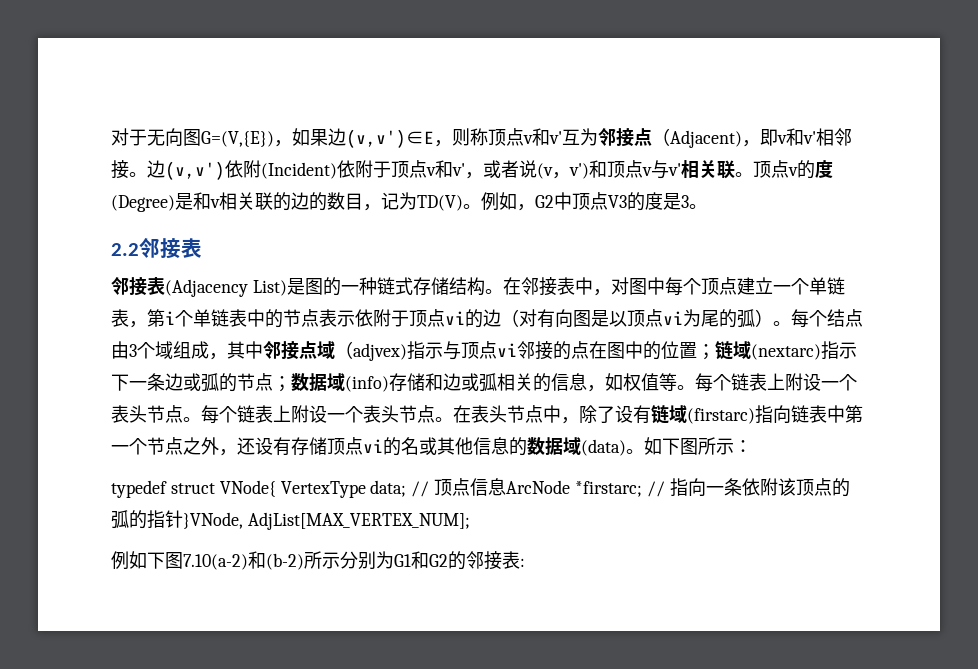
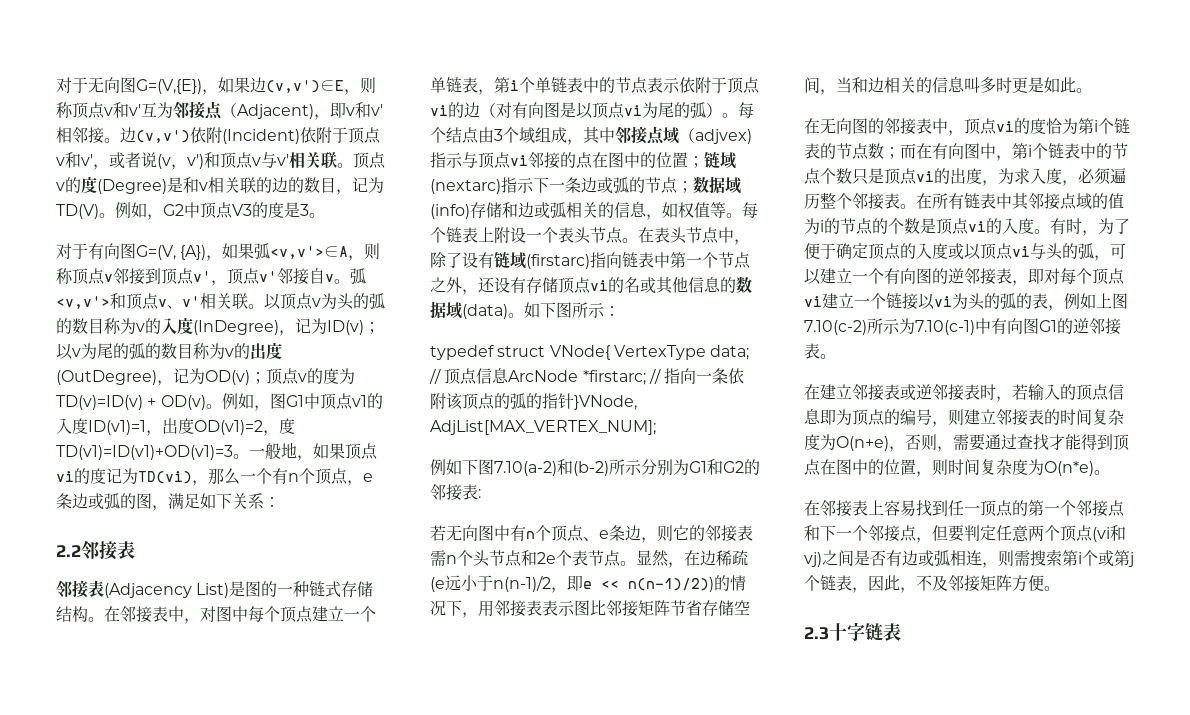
(707, 206) none -> [56,243,381,261] [56,268,366,286] [56,293,385,310] [56,317,380,336] [56,342,282,360] [56,368,355,386] [56,393,383,411] [56,418,295,436] [56,442,378,461] [56,468,373,486] [56,493,280,511] // 对于有向图G=(V, {A})，如果弧<v,v'>∈A，则称顶点v邻接到顶点v'，顶点v'邻接自v。弧<v,v'>和顶点v、v'相关联。以顶点v为头的弧的数目称为v的入度(InDegree)，记为ID(v)；以v为尾的弧的数目称为v的出度(OutDegree)，记为OD(v)；顶点v的度为TD(v)=ID(v) + OD(v)。例如，图G1中顶点v1的入度ID(v1)=1，出度OD(v1)=2，度TD(v1)=ID(v1)+OD(v1)=3。一般地，如果顶点vi的度记为TD(vi)，那么一个有n个顶点，e条边或弧的图，满足如下关系：
[201,405,453,424] 每个链表上附设一个表头节点。 -> (638, 240) none
(525, 562) none -> [430,525,753,543] [430,550,749,568] [430,575,746,593] [430,600,750,618] [804,77,1092,95] [804,118,1130,136] [804,143,1128,161] [804,168,1126,186] [804,192,1124,210] [804,218,1130,236] [804,243,1126,261] [804,268,1125,286] [804,293,1128,311] [804,318,1121,335] [804,343,836,359] [804,384,1124,402] [804,409,1124,427] [804,434,1130,452] [804,459,1110,477] [804,500,1125,517] [804,525,1126,543] [804,549,1134,568] [804,575,1060,593] [804,622,901,641] // 若无向图中有n个顶点、e条边，则它的邻接表需n个头节点和2e个表节点。显然，在边稀疏(e远小于n(n-1)/2，即e << n(n-1)/2))的情况下，用邻接表表示图比邻接矩阵节省存储空间，当和边相关的信息叫多时更是如此。 // 在无向图的邻接表中，顶点vi的度恰为第i个链表的节点数；而在有向图中，第i个链表中的节点个数只是顶点vi的出度，为求入度，必须遍历整个邻接表。在所有链表中其邻接点域的值为i的节点的个数是顶点vi的入度。有时，为了便于确定顶点的入度或以顶点vi与头的弧，可以建立一个有向图的逆邻接表，即对每个顶点vi建立一个链接以vi为头的弧的表，例如上图7.10(c-2)所示为7.10(c-1)中有向图G1的逆邻接表。 // 在建立邻接表或逆邻接表时，若输入的顶点信息即为顶点的编号，则建立邻接表的时间复杂度为O(n+e)，否则，需要通过查找才能得到顶点在图中的位置，则时间复杂度为O(n*e)。 // 在邻接表上容易找到任一顶点的第一个邻接点和下一个邻接点，但要判定任意两个顶点(vi和vj)之间是否有边或弧相连，则需搜索第i个或第j个链表，因此，不及邻接矩阵方便。 // 2.3十字链表

